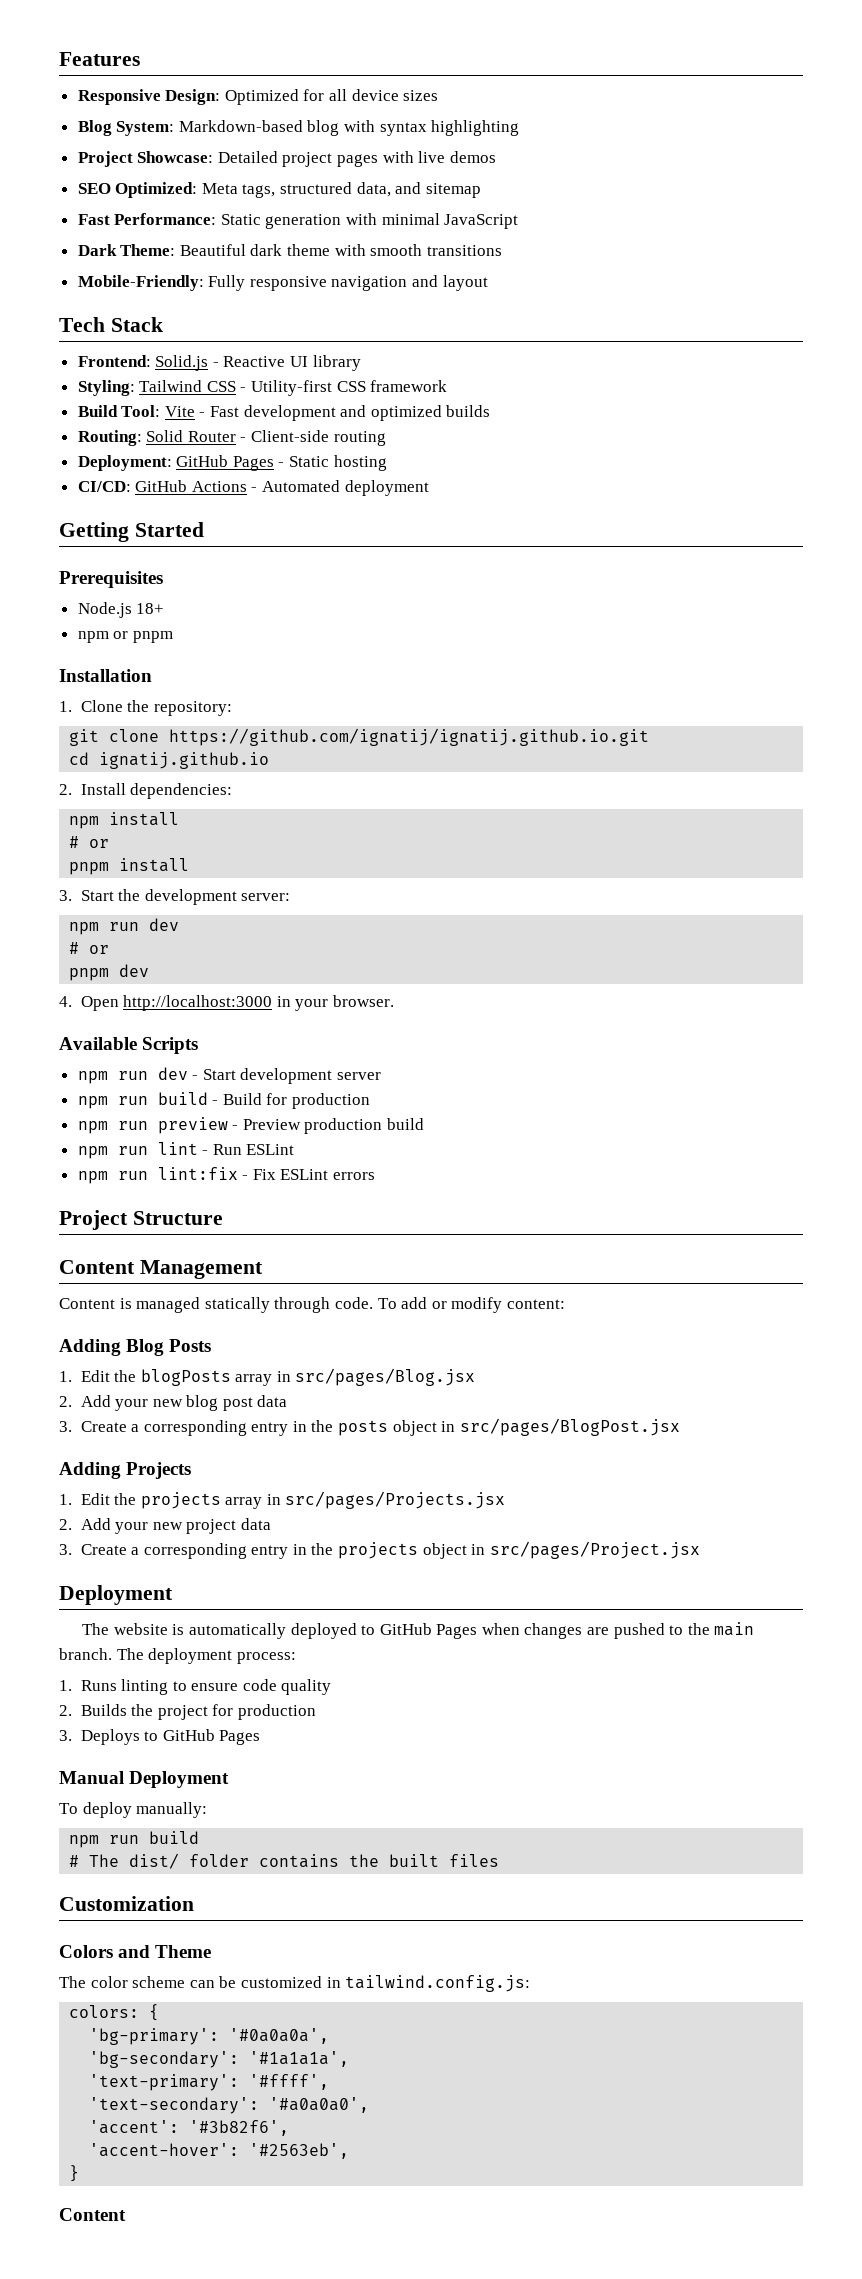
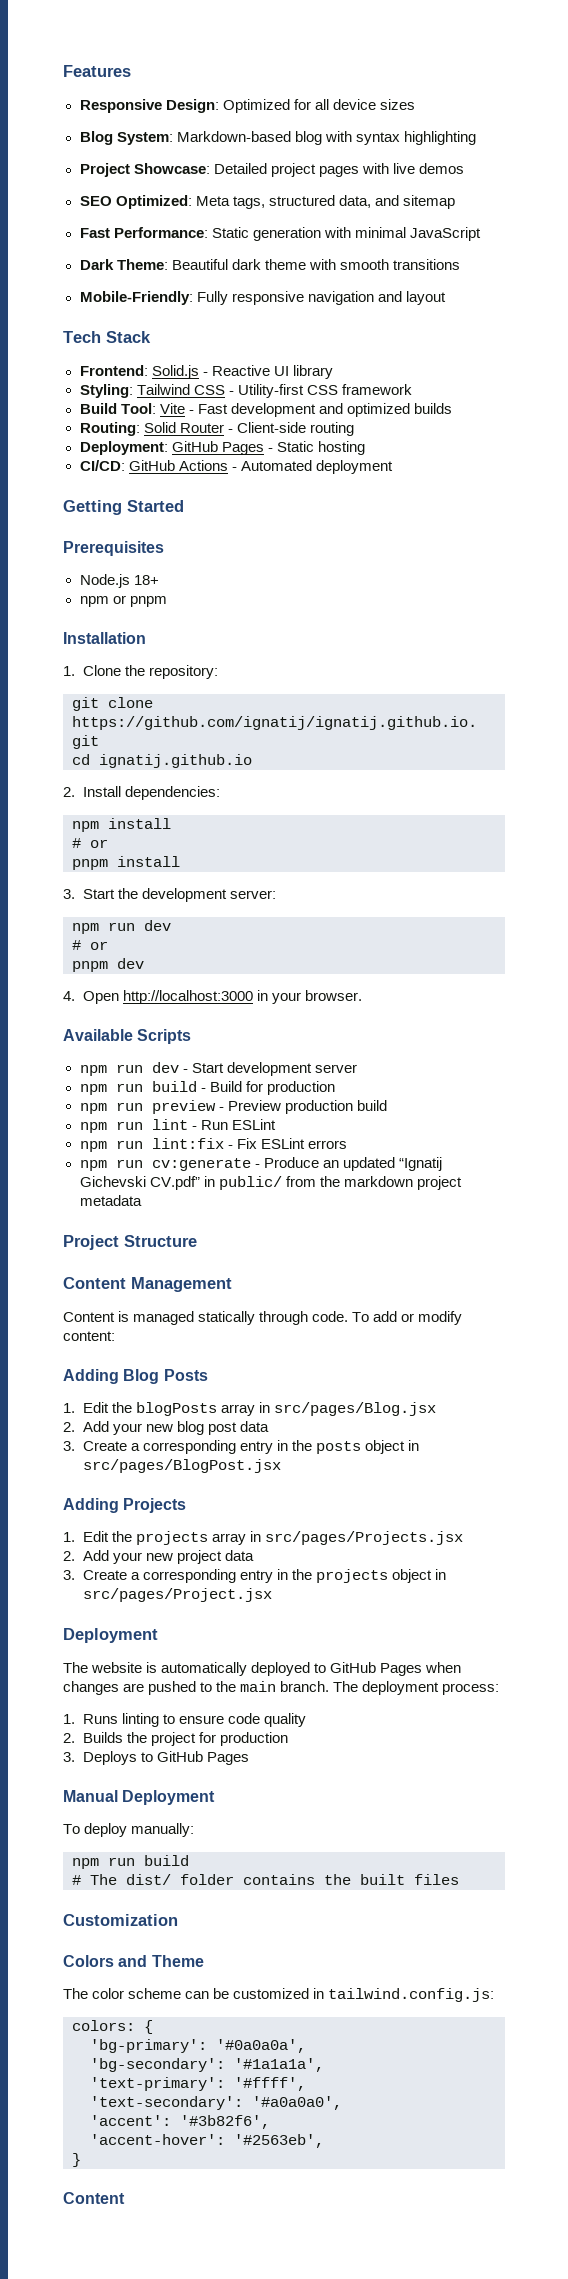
(376, 1176) none -> [79,1157,442,1171] [79,1176,462,1190] [79,1195,142,1206] // npm run cv:generate - Produce an updated “Ignatij Gichevski CV.pdf” in public/ from the markdown project metadata

